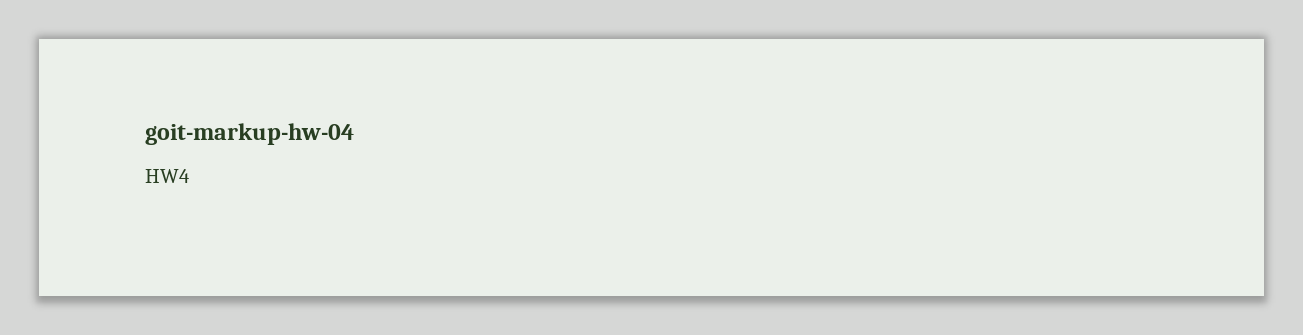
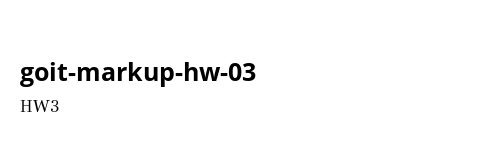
[145,123,354,145] [145,169,190,183] goit-markup-hw-04 // HW4 -> [20,62,256,87] [20,100,59,112] goit-markup-hw-03 // HW3

